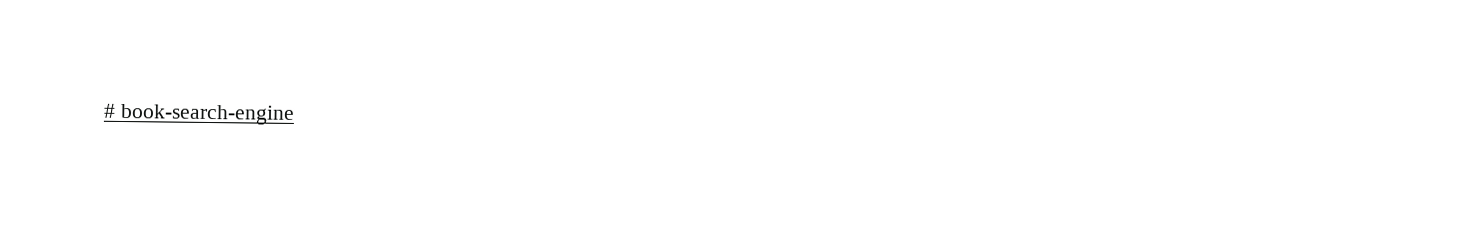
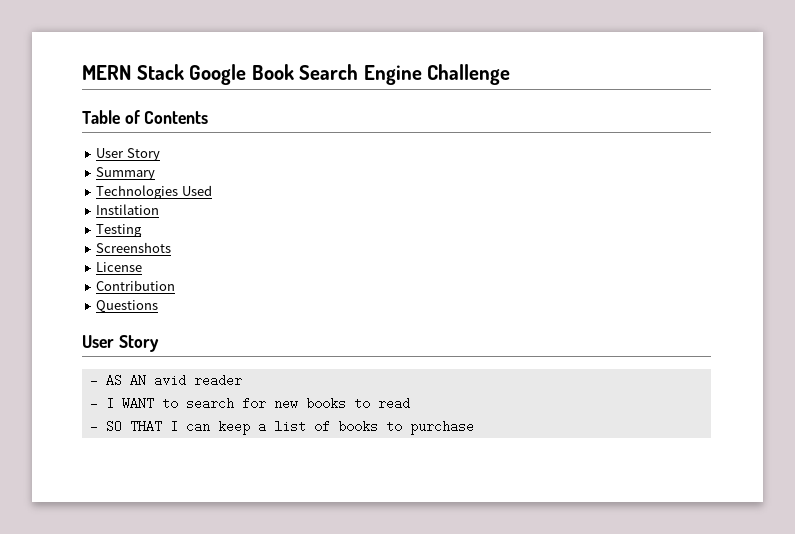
[103,103,295,125] # book-search-engine -> [82,64,511,85] [82,110,209,124] [96,148,160,161] [96,167,156,180] [96,185,212,199] [96,204,160,215] [96,224,143,237] [96,242,172,253] [96,262,143,272] [96,280,176,291] [96,300,159,313] [82,335,159,352] [89,374,242,387] [89,397,410,410] [89,420,474,435] MERN Stack Google Book Search Engine Challenge // Table of Contents // User Story // Summary // Technologies Used // Instilation // Testing // Screenshots // License // Contribution // Questions // User Story // - AS AN avid reader // - I WANT to search for new books to read // - SO THAT I can keep a list of books to purchase

